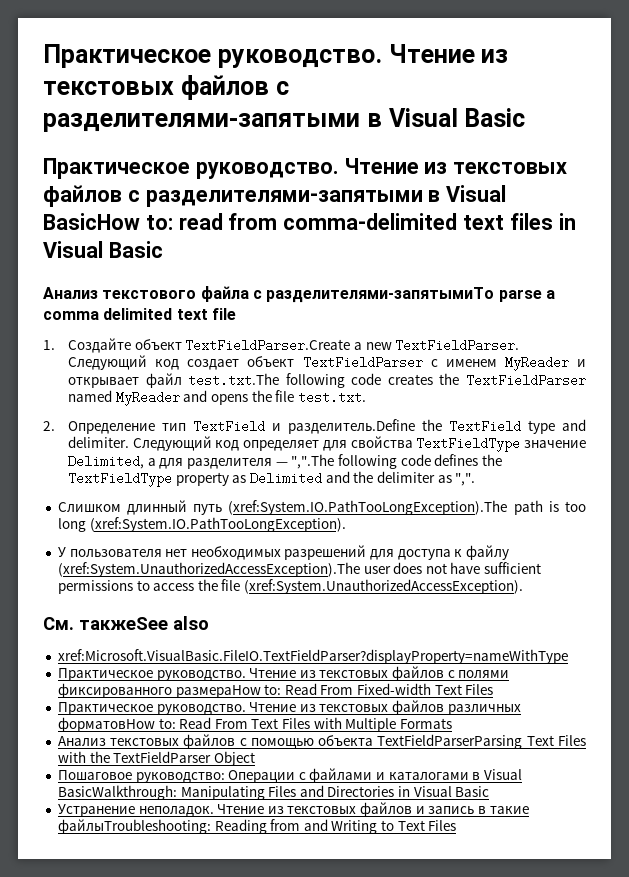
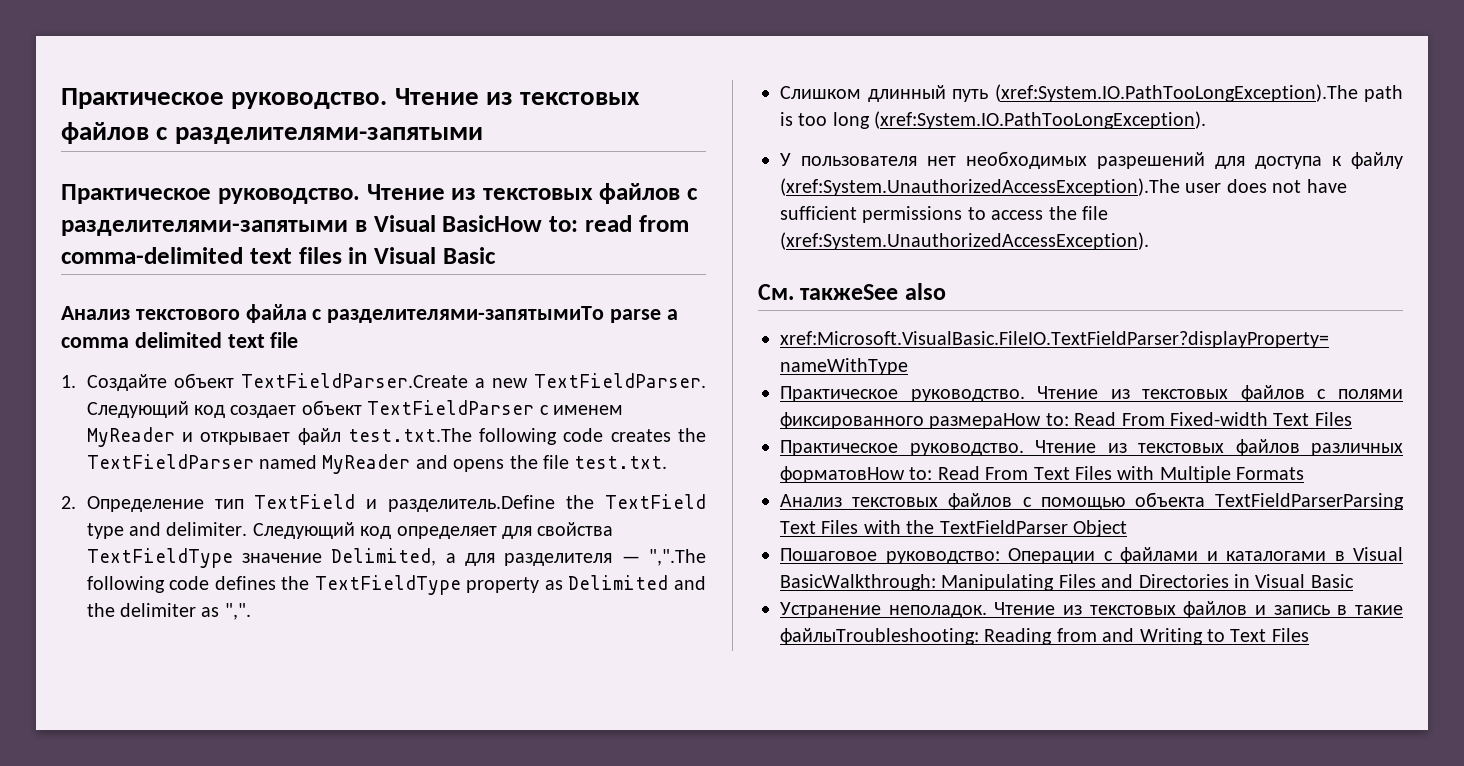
[43,44,509,68] [43,75,289,100] [43,108,526,132] Практическое руководство. Чтение из текстовых файлов с разделителями-запятыми в Visual Basic -> [61,88,641,109] [61,122,483,144] Практическое руководство. Чтение из текстовых файлов с разделителями-запятыми

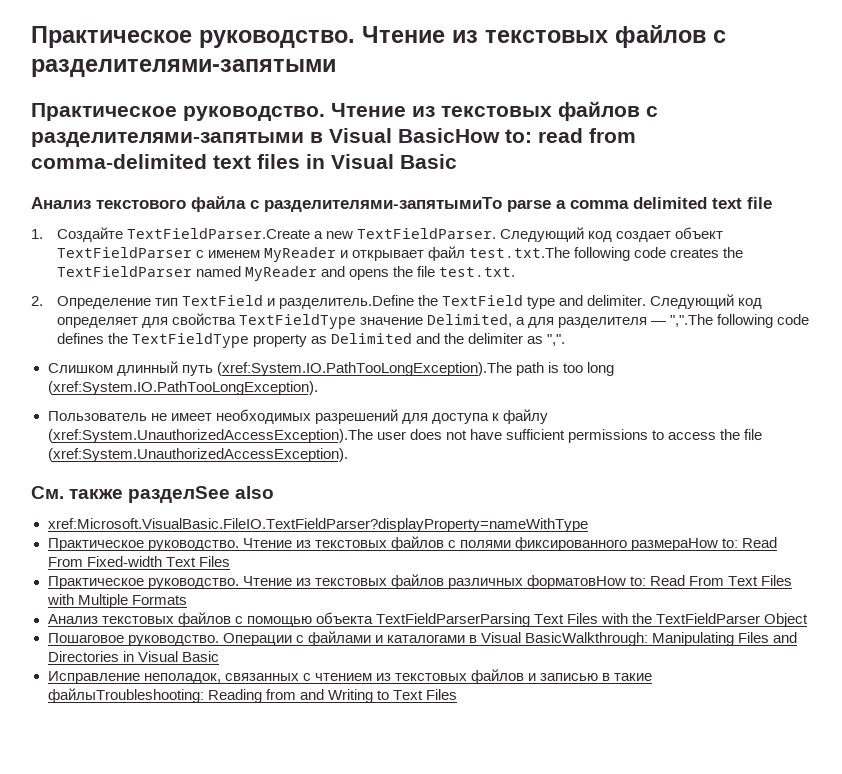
[173,373,234,388] объект -> (123, 234) none
[780,153,956,166] У пользователя нет -> [47,411,212,421] Пользователь не имеет
[800,284,899,300] такжеSee -> [69,486,231,503] также разделSee
[885,551,1000,564] руководство: -> [127,635,219,646] руководство.
[780,602,1056,618] Устранение неполадок. Чтение -> [47,671,372,684] Исправление неполадок, связанных с чтением
[1273,605,1330,615] запись -> [539,673,598,681] записью

